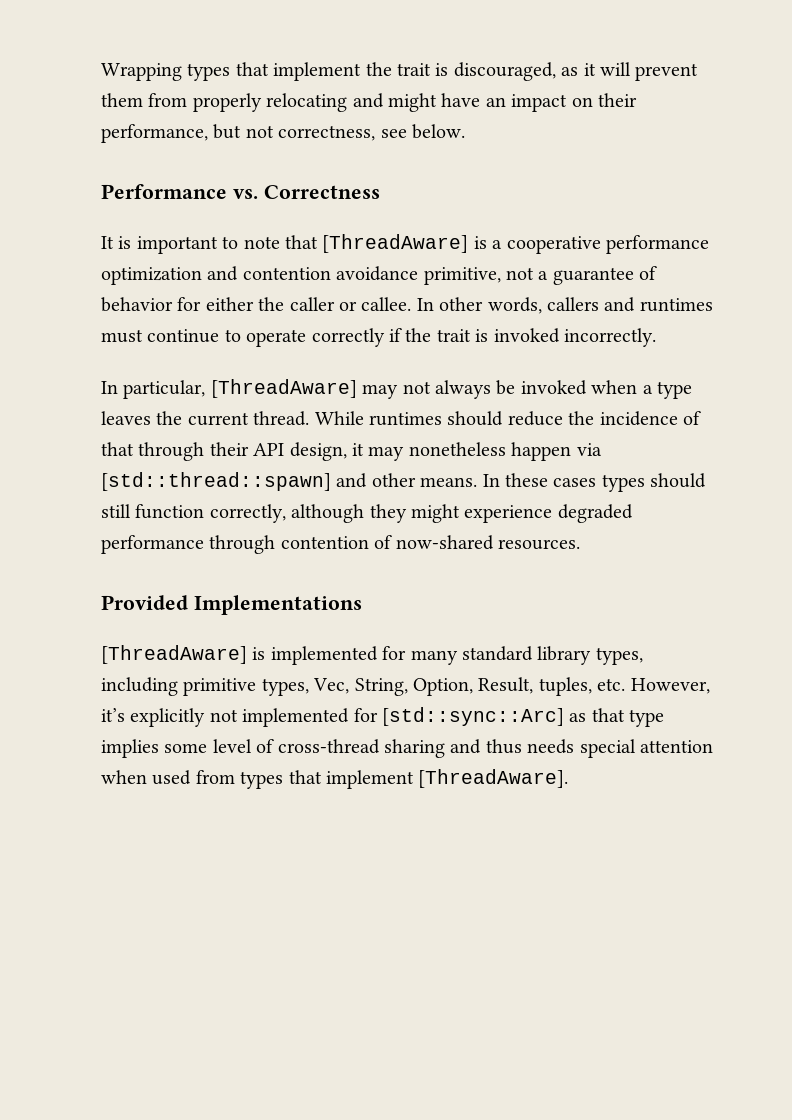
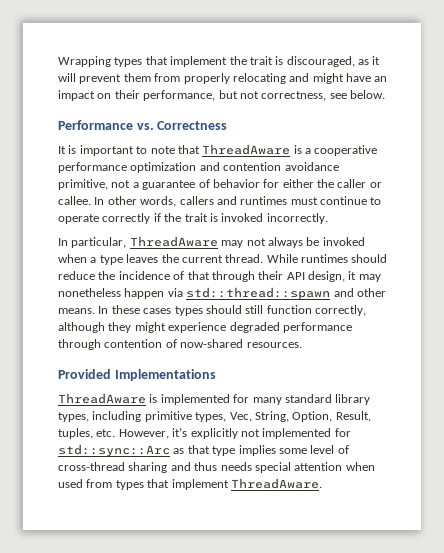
[322,234,469,253] [ThreadAware] -> [202,144,291,155] ThreadAware
[210,379,357,398] [ThreadAware] -> [129,236,218,247] ThreadAware
[101,472,331,491] [std::thread::spawn] -> [186,287,331,300] std::thread::spawn
[101,645,247,664] [ThreadAware] -> [58,393,146,404] ThreadAware
[382,707,564,726] [std::sync::Arc] -> [58,444,170,457] std::sync::Arc
[418,769,569,788] [ThreadAware]. -> [230,478,322,489] ThreadAware.

